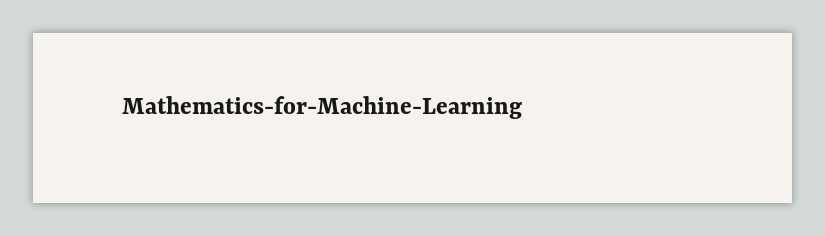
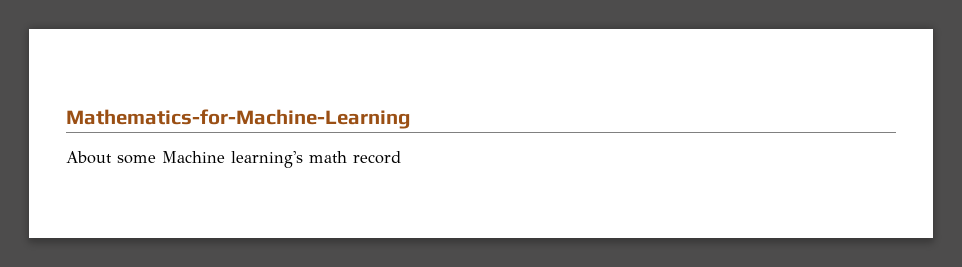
(522, 107) none -> [66,151,401,168] // About some Machine learning's math record

